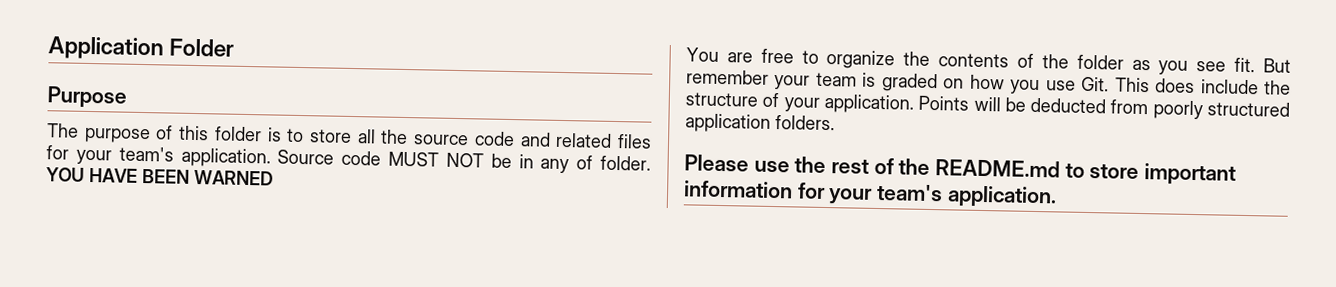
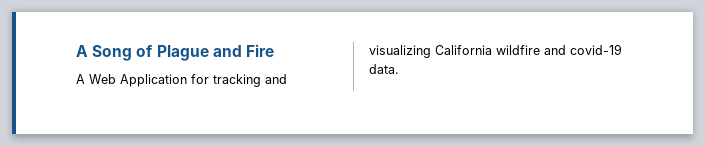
[48,36,235,61] [47,86,127,109] [47,123,653,149] [46,145,651,174] [46,167,274,186] [686,47,1291,75] [686,69,1291,95] [685,92,1290,120] [685,113,835,133] [684,154,1237,186] [683,180,1057,209] Application Folder // Purpose // The purpose of this folder is to store all the source code and related files for your team's application. Source code MUST NOT be in any of folder. YOU HAVE BEEN WARNED // You are free to organize the contents of the folder as you see fit. But remember your team is graded on how you use Git. This does include the structure of your application. Points will be deducted from poorly structured application folders. // Please use the rest of the README.md to store important information for your team's application. -> [76,44,274,61] [76,74,287,87] [369,44,622,58] [369,64,399,74] A Song of Plague and Fire // A Web Application for tracking and visualizing California wildfire and covid-19 data.

